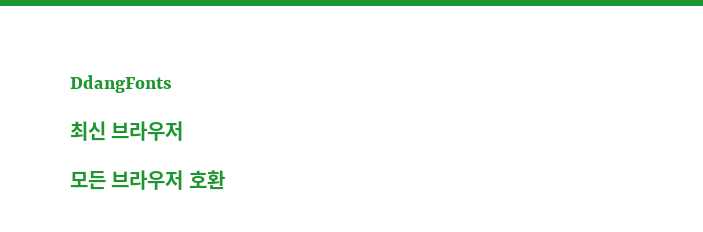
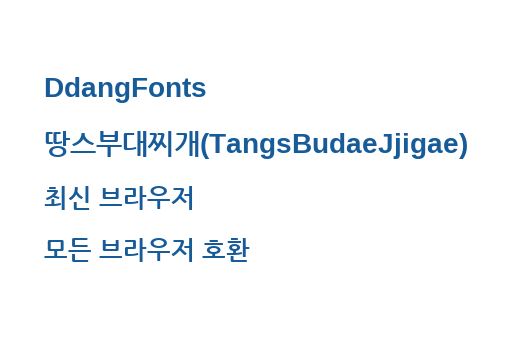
(172, 84) none -> [44,131,468,159] // 땅스부대찌개(TangsBudaeJjigae)

